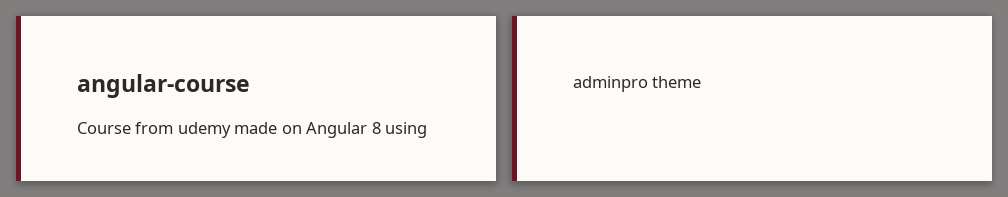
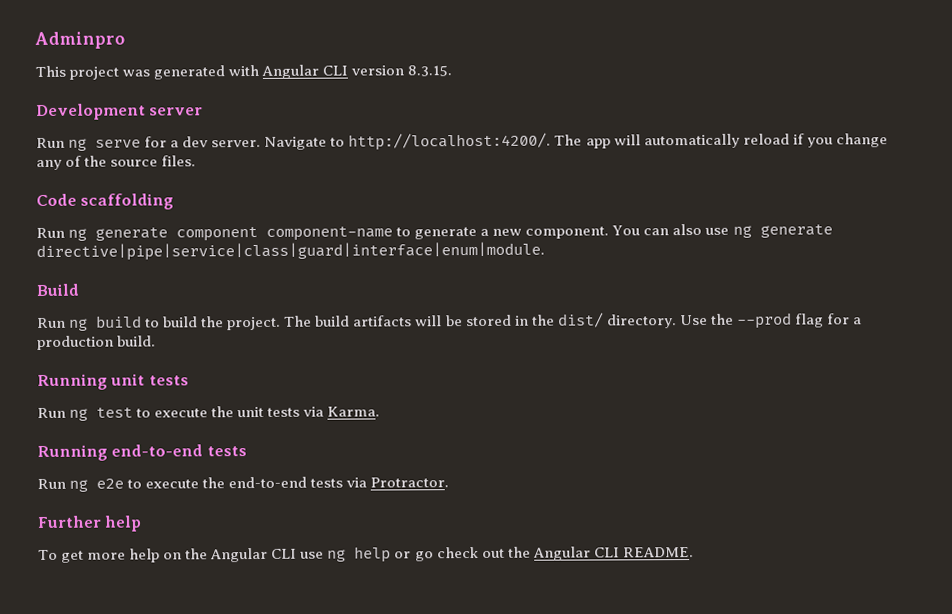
[77,74,250,98] [77,122,428,138] [573,76,702,92] angular-course // Course from udemy made on Angular 8 using adminpro theme -> [34,31,125,49] [35,64,453,80] [36,103,204,120] [36,132,888,151] [36,155,197,170] [36,193,175,210] [36,223,833,242] [36,241,545,261] [36,283,79,296] [37,312,863,331] [37,335,157,350] [37,373,189,390] [37,406,381,421] [37,444,247,461] [37,476,450,492] [37,515,143,532] [38,546,694,563] Adminpro // This project was generated with Angular CLI version 8.3.15. // Development server // Run ng serve for a dev server. Navigate to http://localhost:4200/. The app will automatically reload if you change any of the source files. // Code scaffolding // Run ng generate component component-name to generate a new component. You can also use ng generate directive|pipe|service|class|guard|interface|enum|module. // Build // Run ng build to build the project. The build artifacts will be stored in the dist/ directory. Use the --prod flag for a production build. // Running unit tests // Run ng test to execute the unit tests via Karma. // Running end-to-end tests // Run ng e2e to execute the end-to-end tests via Protractor. // Further help // To get more help on the Angular CLI use ng help or go check out the Angular CLI README.

